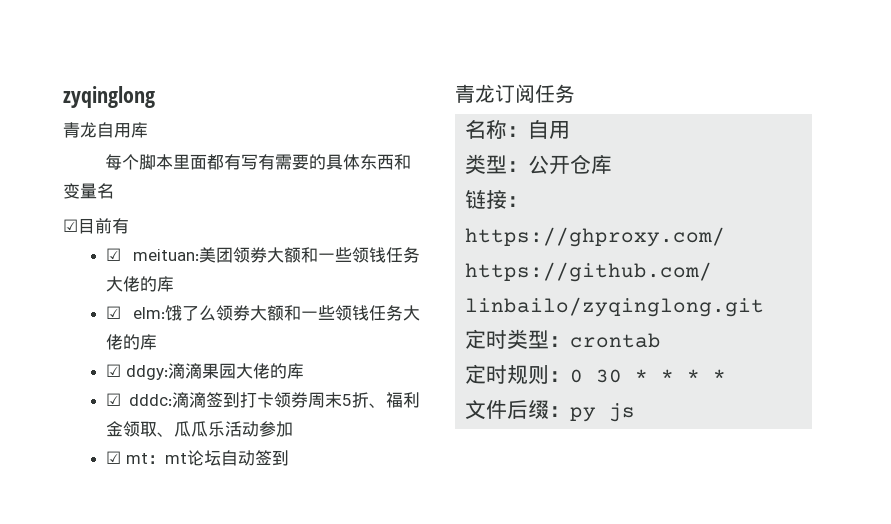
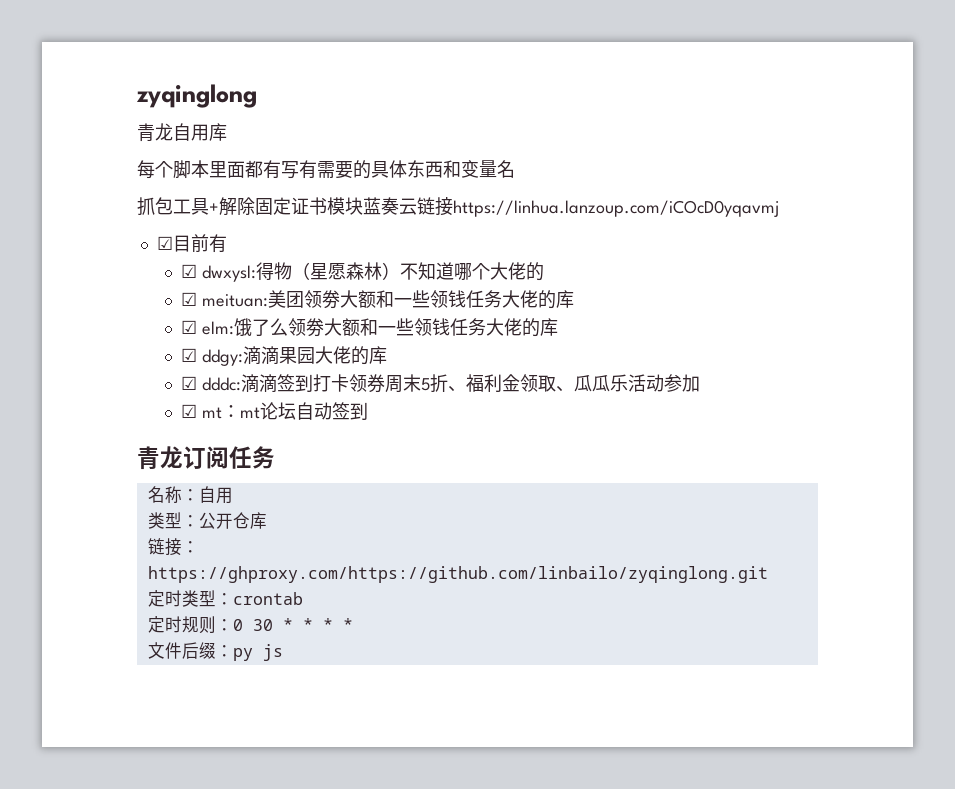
[63,218,129,234] ☑目前有 -> [137,197,779,217] [156,234,227,253] [180,262,544,282] 抓包工具+解除固定证书模块蓝奏云链接https://linhua.lanzoup.com/iCOcD0yqavmj // ☑目前有 // ☑ dwxysl:得物（星愿森林）不知道哪个大佬的

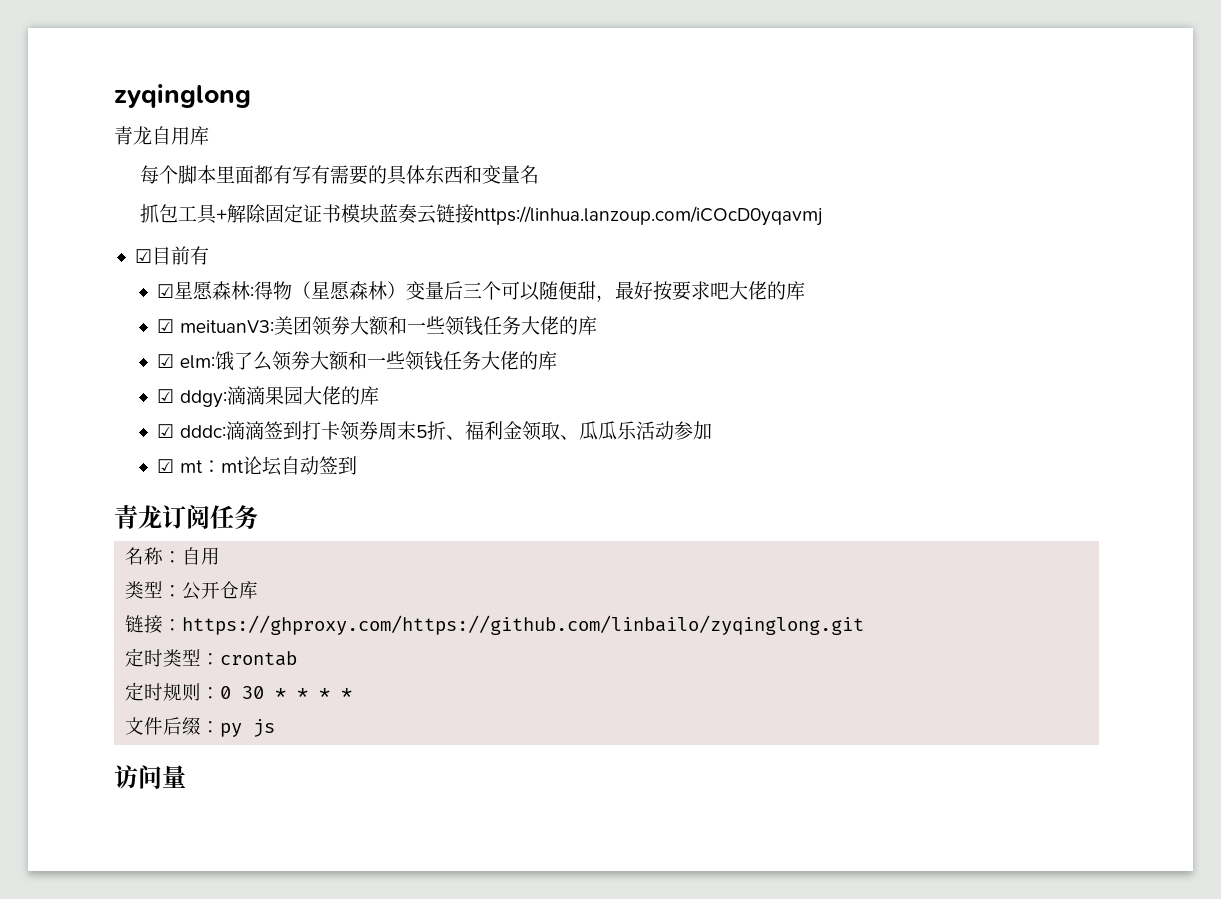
[201,265,256,282] dwxysl: -> [174,281,255,300] 星愿森林:
[399,262,544,281] [180,292,268,307] 不知道哪个大佬的 // ☑ meituan: -> [406,281,806,302] [157,319,274,333] 变量后三个可以随便甜，最好按要求吧大佬的库 // ☑ meituanV3:
(283, 652) none -> [114,765,186,789] // 访问量

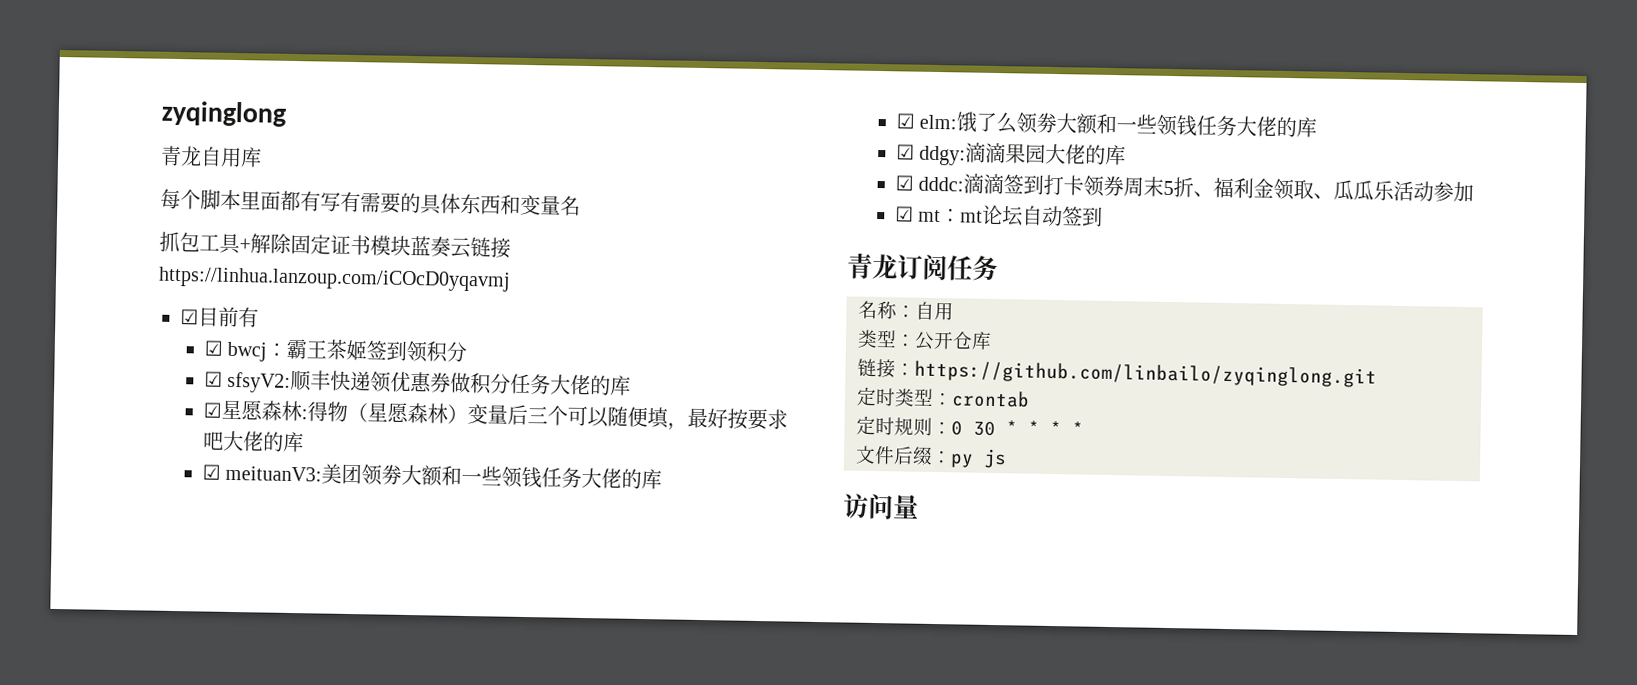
(209, 255) none -> [203,338,468,363] [203,369,632,396] // ☑ bwcj：霸王茶姬签到领积分 // ☑ sfsyV2:顺丰快递领优惠券做积分任务大佬的库
[577,281,597,300] 甜 -> [646,407,670,429] 填
[182,615,865,635] https://ghproxy.com/https://github.com/linbailo/zyqinglong.git -> [914,360,1377,388] https://github.com/linbailo/zyqinglong.git

